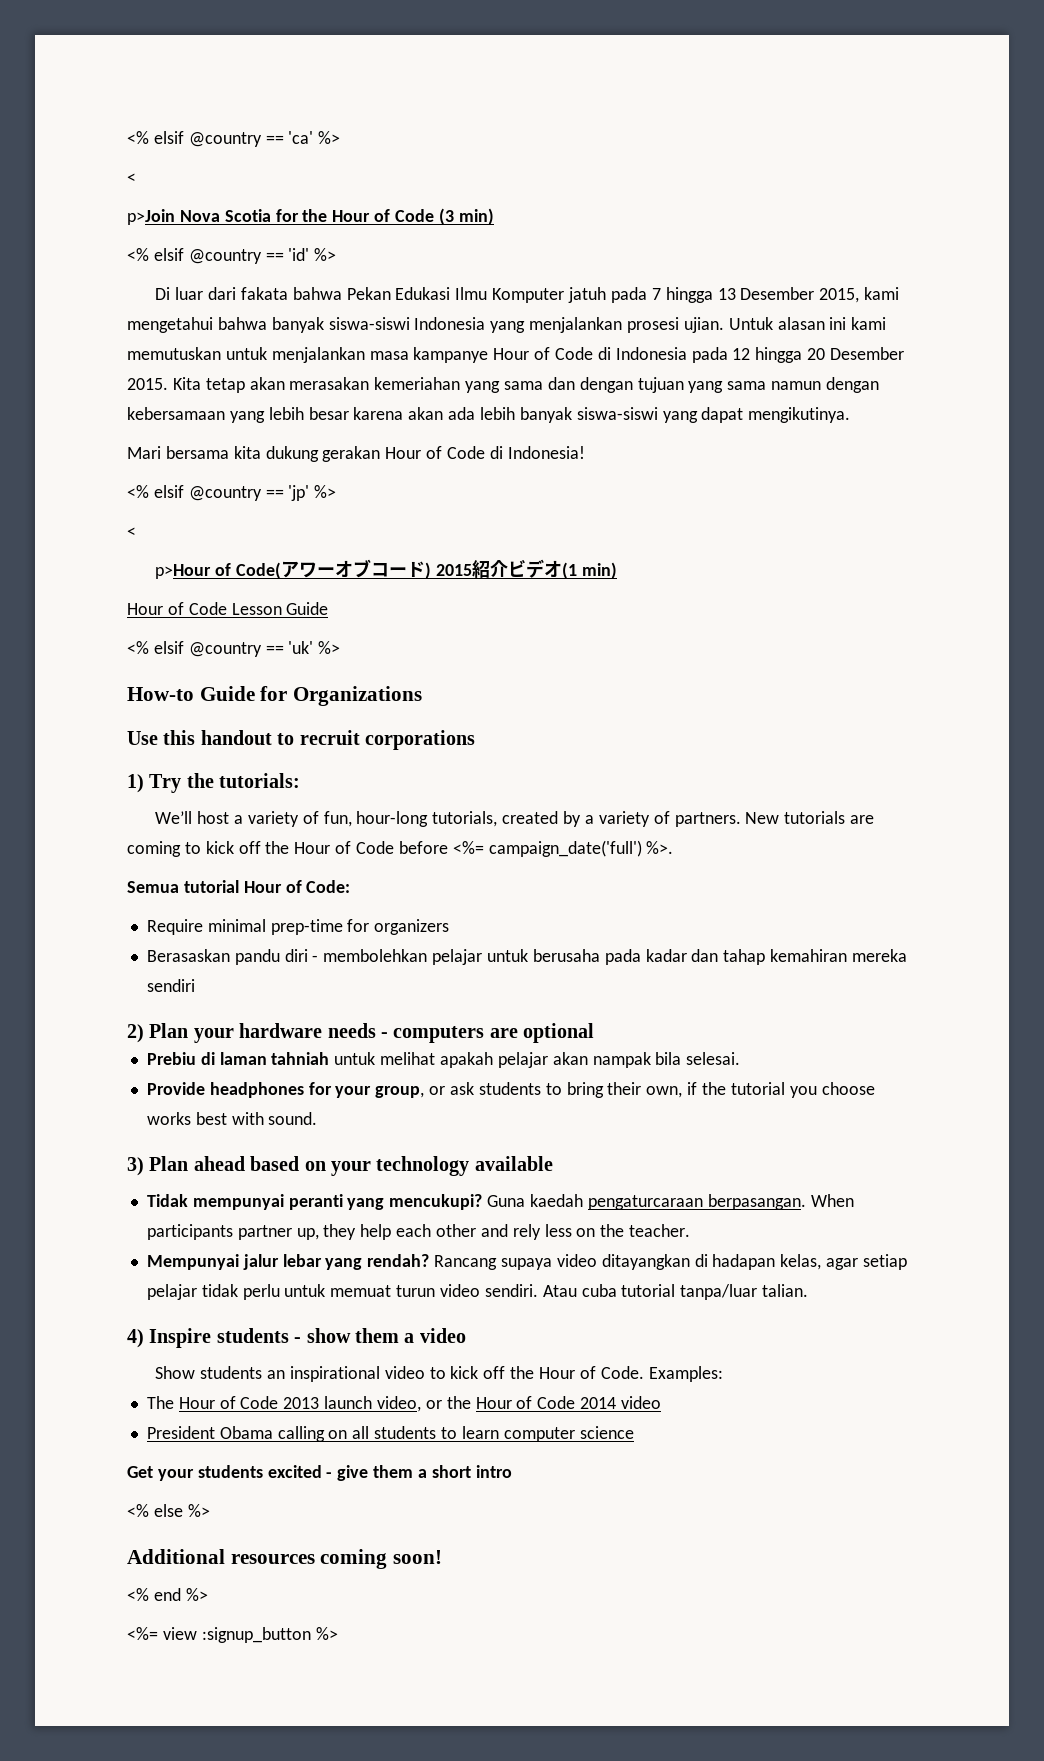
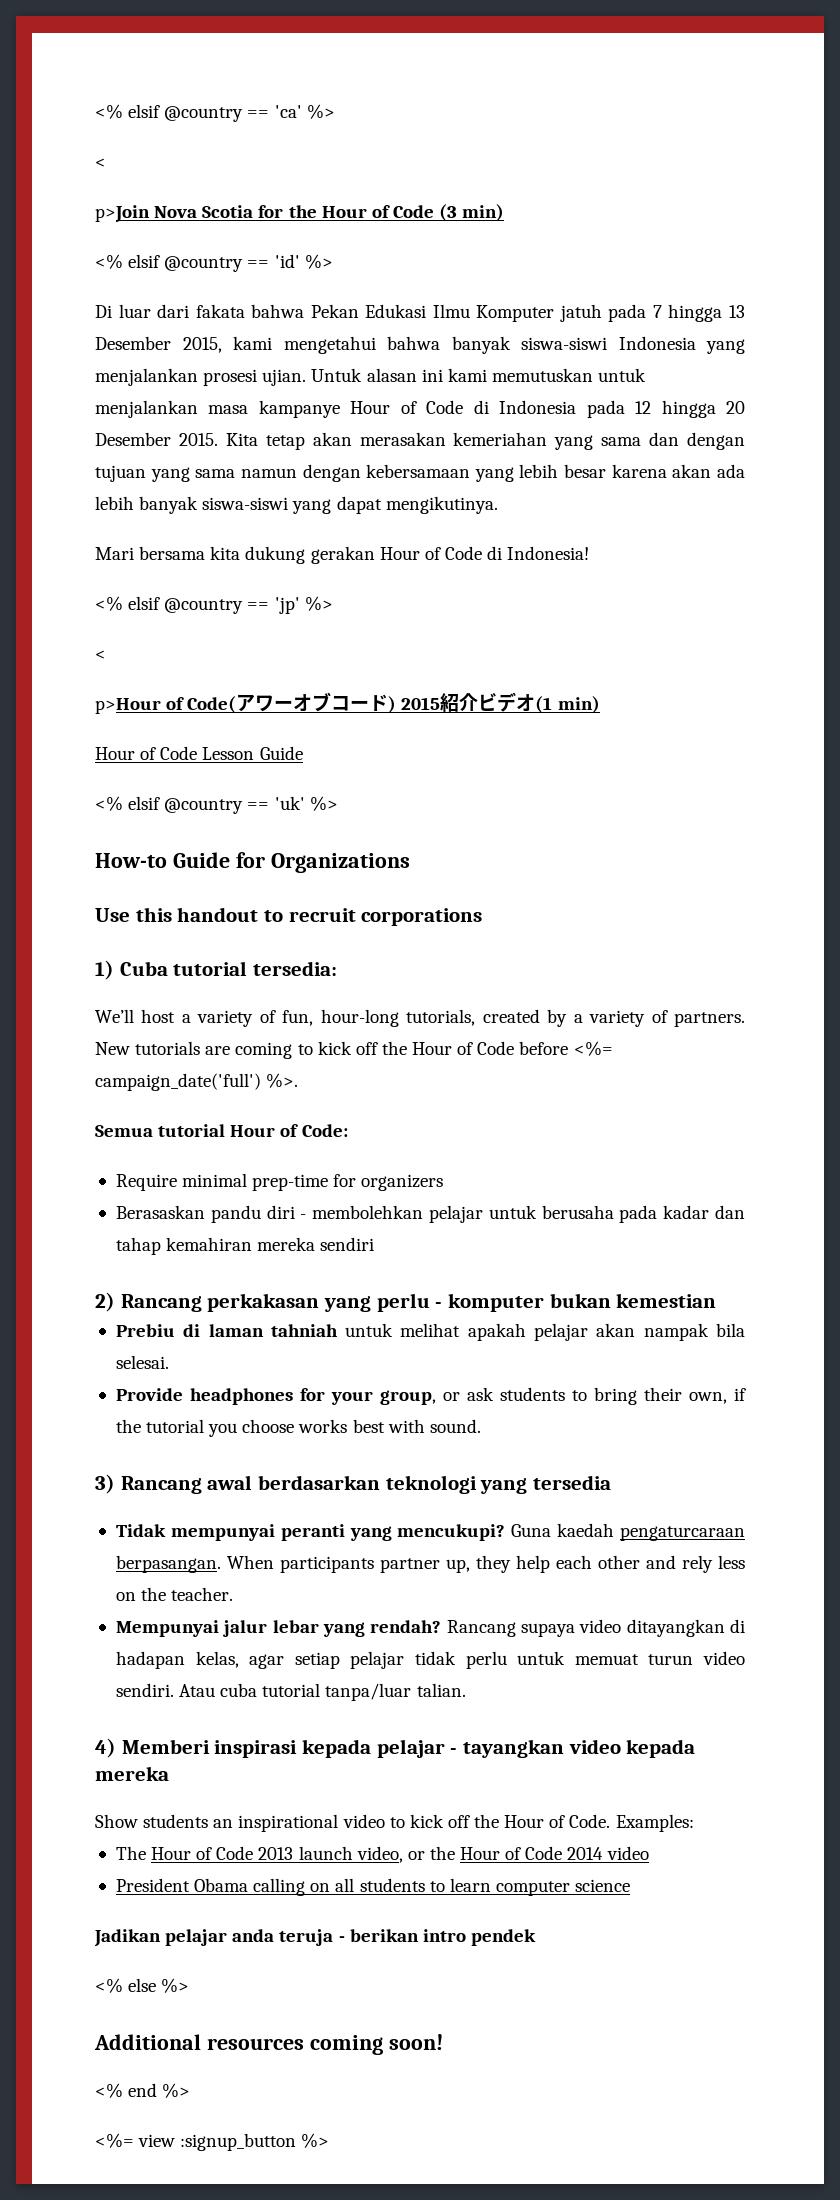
[149,773,301,793] Try the tutorials: -> [119,961,338,976] Cuba tutorial tersedia:
[149,1023,595,1043] Plan your hardware needs - computers are optional -> [120,1293,717,1312] Rancang perkakasan yang perlu - komputer bukan kemestian
[149,1156,553,1176] Plan ahead based on your technology available -> [120,1475,612,1494] Rancang awal berdasarkan teknologi yang tersedia
[149,1328,466,1348] Inspire students - show them a video -> [121,1739,696,1758] [95,1766,169,1781] Memberi inspirasi kepada pelajar - tayangkan video kepada mereka
[127,1465,471,1481] Get your students excited - give them a short -> [94,1929,419,1947] Jadikan pelajar anda teruja - berikan
(512, 1471) none -> [470,1929,536,1946] pendek

